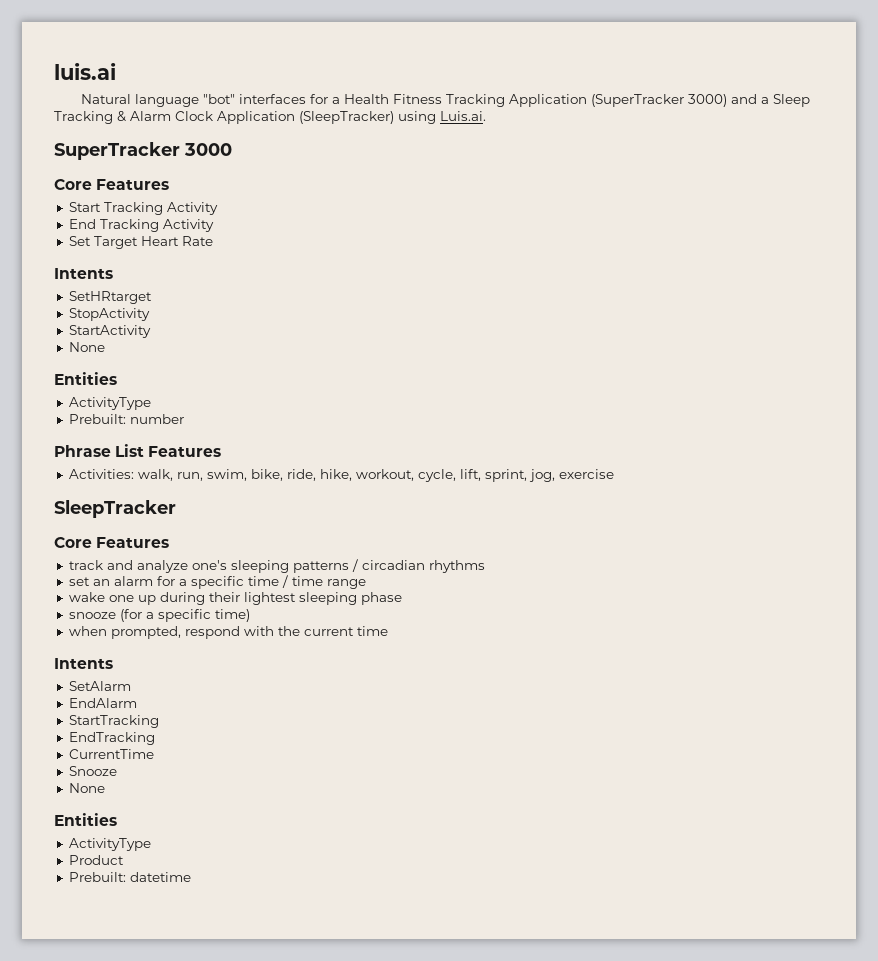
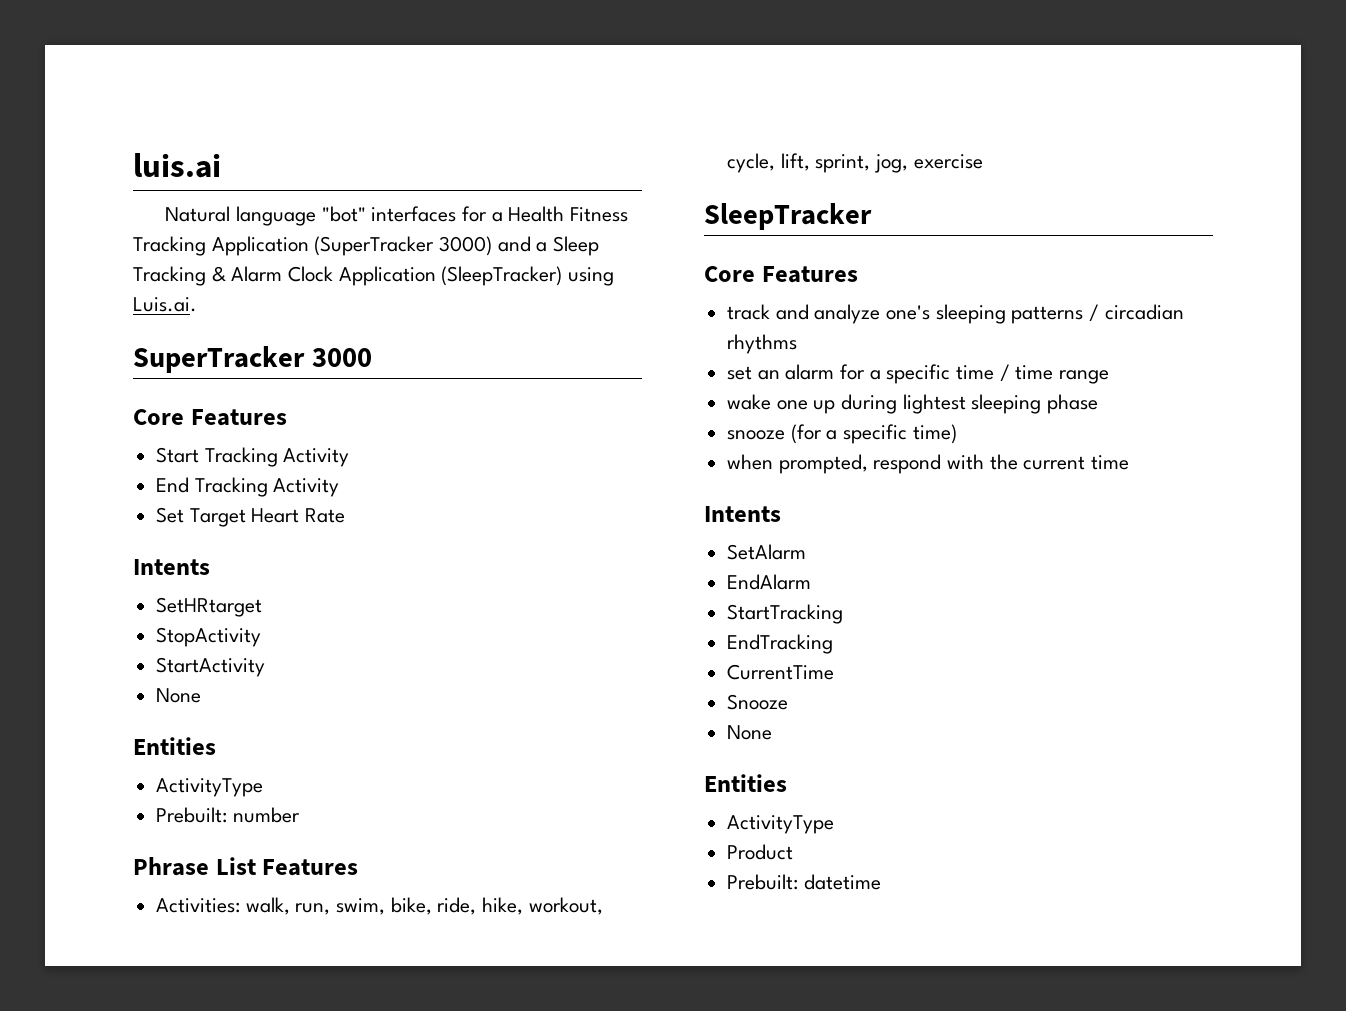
[208,592,240,602] their -> (898, 404) none

